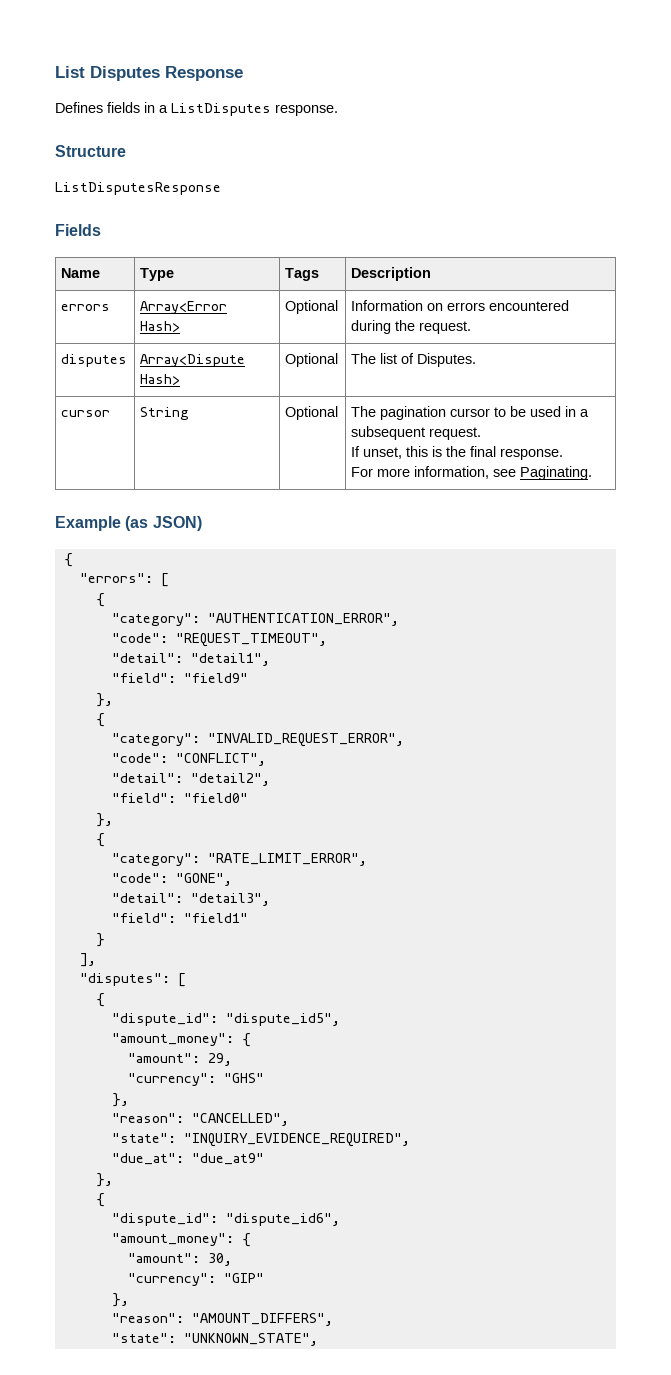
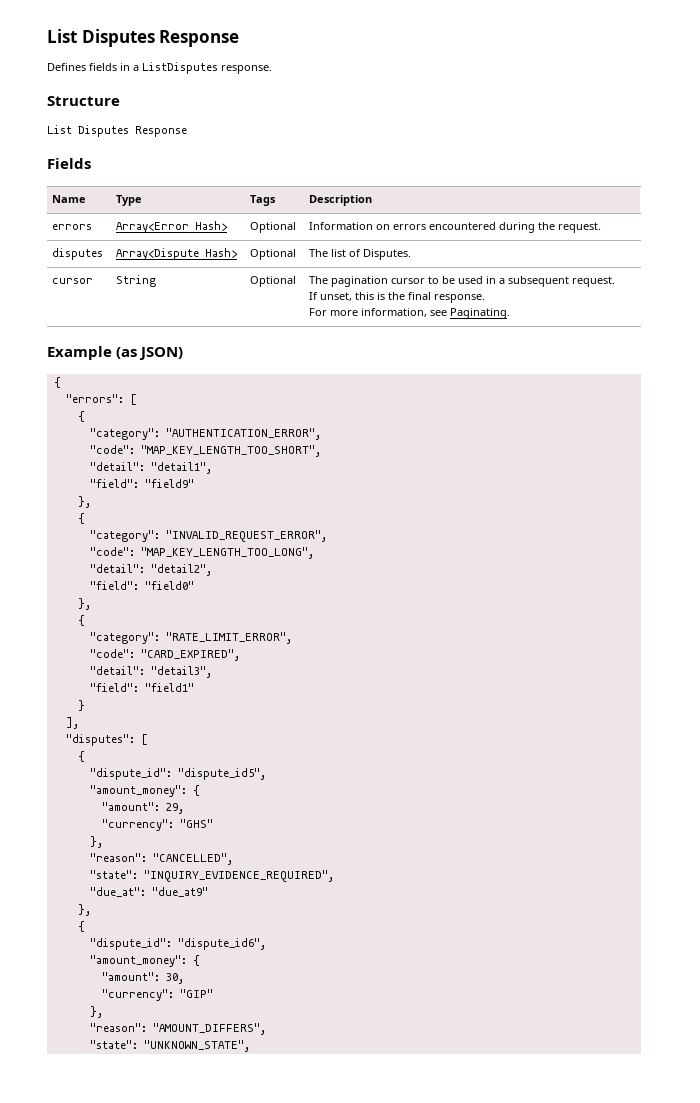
[55,182,221,195] ListDisputesResponse -> [47,125,187,137] List Disputes Response
[175,633,327,647] "REQUEST_TIMEOUT", -> [140,445,321,457] "MAP_KEY_LENGTH_TOO_SHORT",
[175,753,266,766] "CONFLICT", -> [140,547,314,559] "MAP_KEY_LENGTH_TOO_LONG",
[175,873,232,886] "GONE", -> [140,649,240,661] "CARD_EXPIRED",

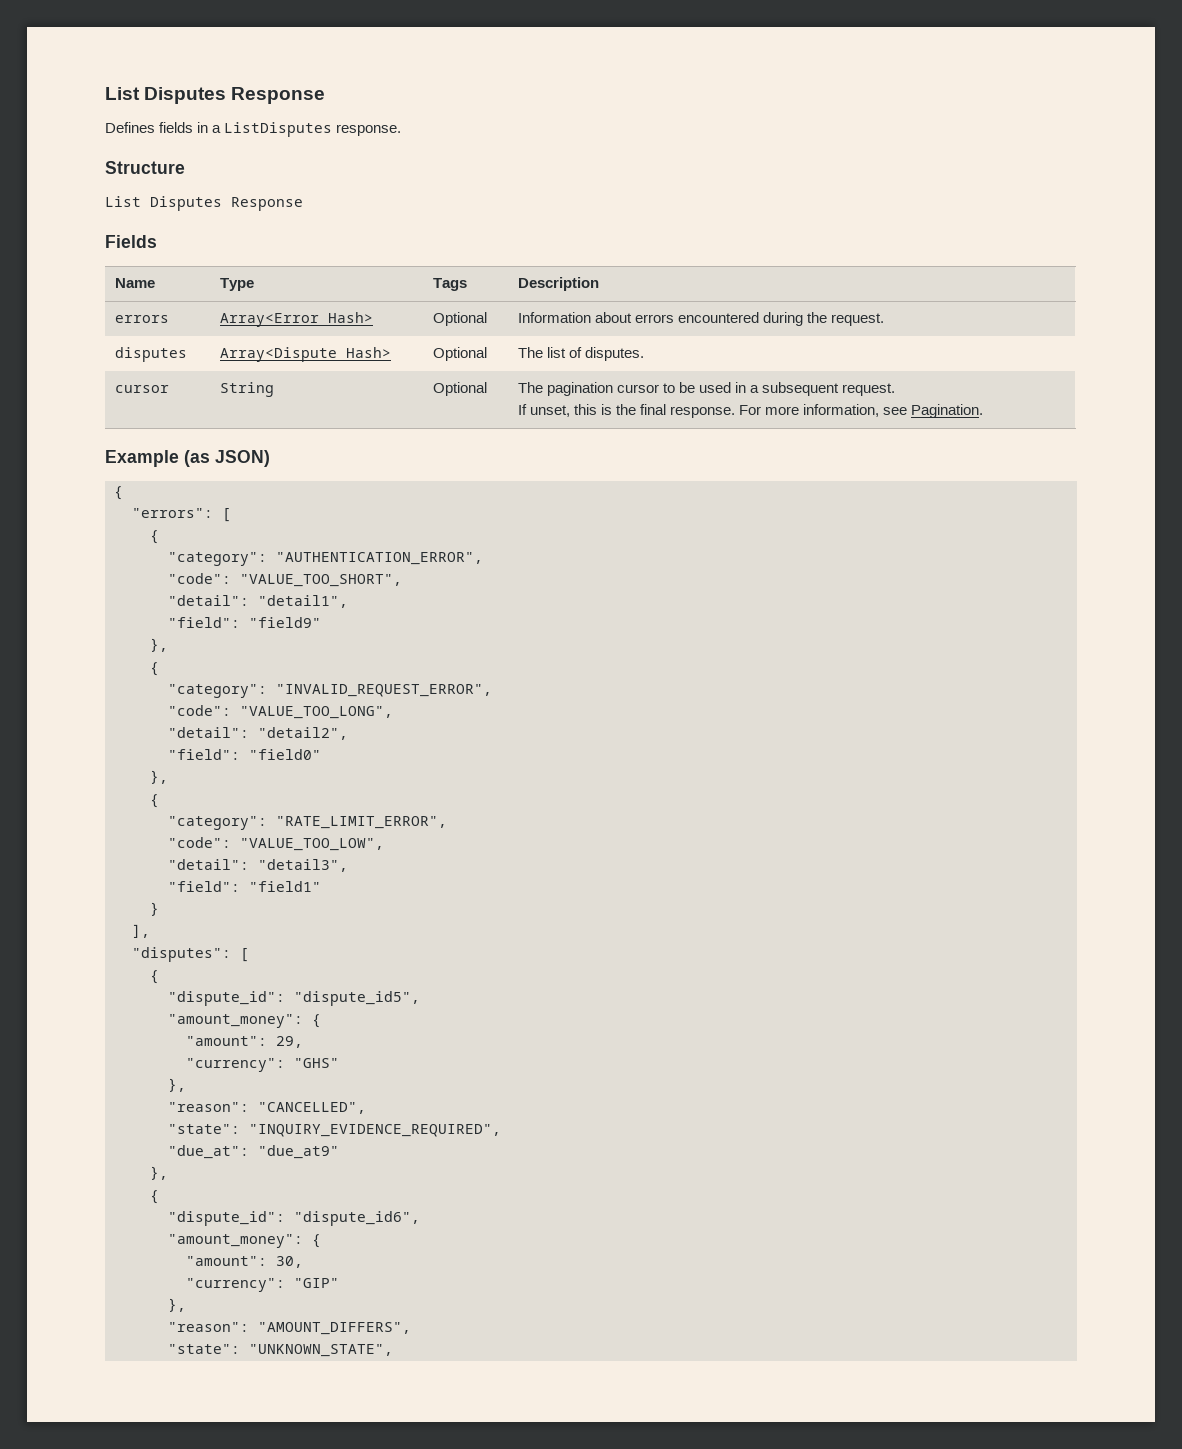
[376,224,391,230] on -> [594,312,632,323] about
[363,249,412,260] Disputes. -> [584,347,644,361] disputes.
(486, 298) // -> (735, 412) none
[450,308,511,319] Paginating. -> [911,404,984,418] Pagination.
[140,445,321,457] "MAP_KEY_LENGTH_TOO_SHORT", -> [240,574,402,587] "VALUE_TOO_SHORT",
[140,547,314,559] "MAP_KEY_LENGTH_TOO_LONG", -> [240,706,393,719] "VALUE_TOO_LONG",
[140,649,240,661] "CARD_EXPIRED", -> [240,838,384,851] "VALUE_TOO_LOW",

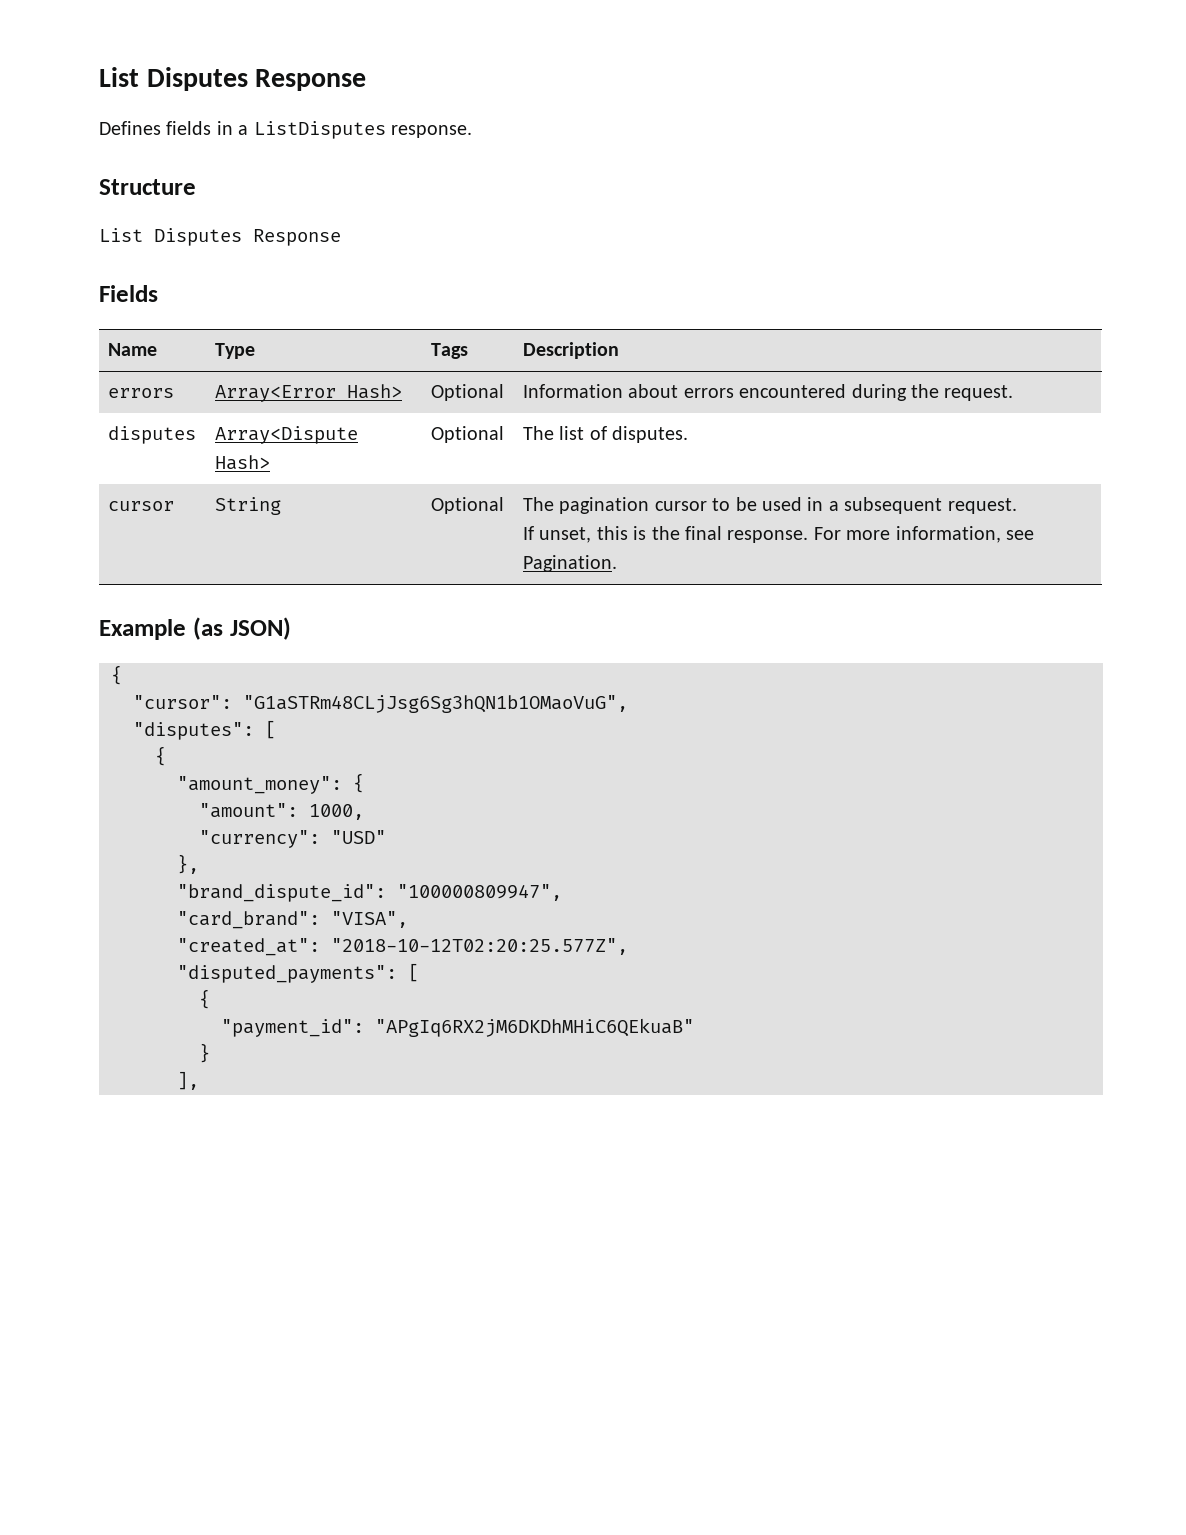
[132,508,231,522] [150,530,159,544] [168,552,483,566] [168,573,402,587] [168,595,348,608] [168,617,321,628] [150,638,168,652] [150,662,159,676] [168,684,492,698] [168,705,393,719] [168,727,348,740] [168,749,321,760] [150,770,168,784] [150,794,159,808] [168,816,447,830] [168,837,384,851] [168,859,348,872] [168,881,321,892] [150,902,159,916] [132,924,150,938] "errors": [ // { // "category": "AUTHENTICATION_ERROR", // "code": "VALUE_TOO_SHORT", // "detail": "detail1", // "field": "field9" // }, // { // "category": "INVALID_REQUEST_ERROR", // "code": "VALUE_TOO_LONG", // "detail": "detail2", // "field": "field0" // }, // { // "category": "RATE_LIMIT_ERROR", // "code": "VALUE_TOO_LOW", // "detail": "detail3", // "field": "field1" // } // ], -> [133,695,628,713] "cursor": "G1aSTRm48CLjJsg6Sg3hQN1b1OMaoVuG",
[168,991,420,1006] [168,1014,321,1028] [186,1036,303,1048] [186,1058,339,1072] [168,1078,186,1092] [168,1102,366,1114] [168,1124,501,1137] [168,1145,339,1159] [150,1166,168,1180] [150,1190,159,1204] [168,1211,420,1226] [168,1234,321,1248] [186,1256,303,1268] [186,1278,339,1292] [168,1298,186,1312] [168,1322,411,1335] [168,1344,393,1357] // "dispute_id": "dispute_id5", // "amount_money": { // "amount": 29, // "currency": "GHS" // }, // "reason": "CANCELLED", // "state": "INQUIRY_EVIDENCE_REQUIRED", // "due_at": "due_at9" // }, // { // "dispute_id": "dispute_id6", // "amount_money": { // "amount": 30, // "currency": "GIP" // }, // "reason": "AMOUNT_DIFFERS", // "state": "UNKNOWN_STATE", -> [177,773,364,794] [199,803,364,820] [199,830,386,848] [177,854,199,874] [177,884,562,902] [177,911,408,929] [177,938,628,956] [177,963,419,983] [199,989,210,1009] [221,1018,694,1037] [199,1043,210,1063] [177,1071,199,1090] // "amount_money": { // "amount": 1000, // "currency": "USD" // }, // "brand_dispute_id": "100000809947", // "card_brand": "VISA", // "created_at": "2018-10-12T02:20:25.577Z", // "disputed_payments": [ // { // "payment_id": "APgIq6RX2jM6DKDhMHiC6QEkuaB" // } // ],

